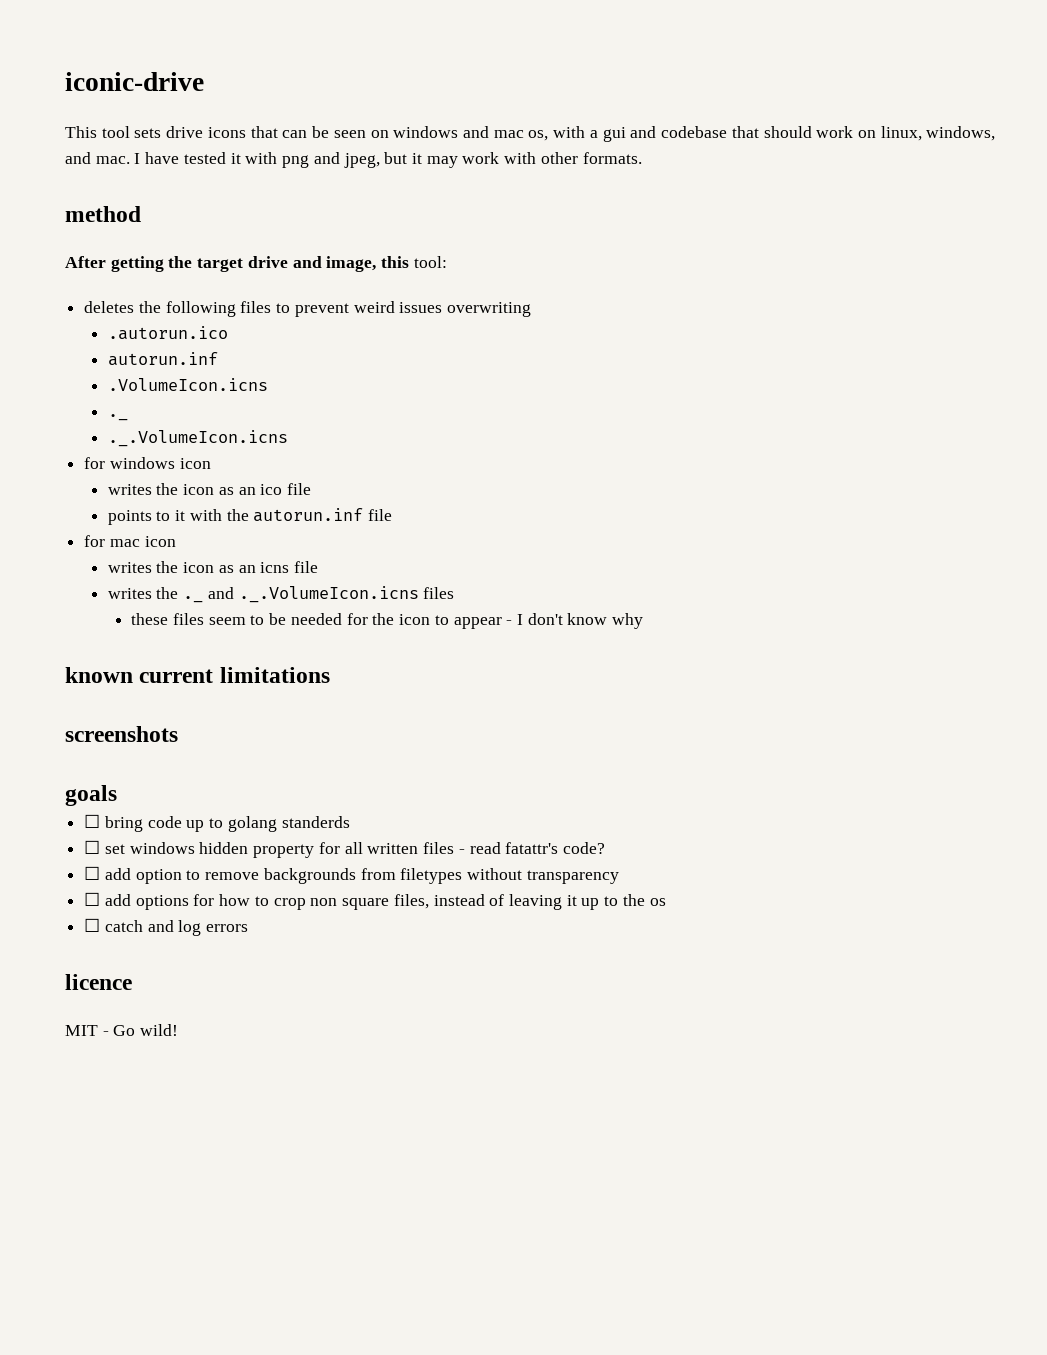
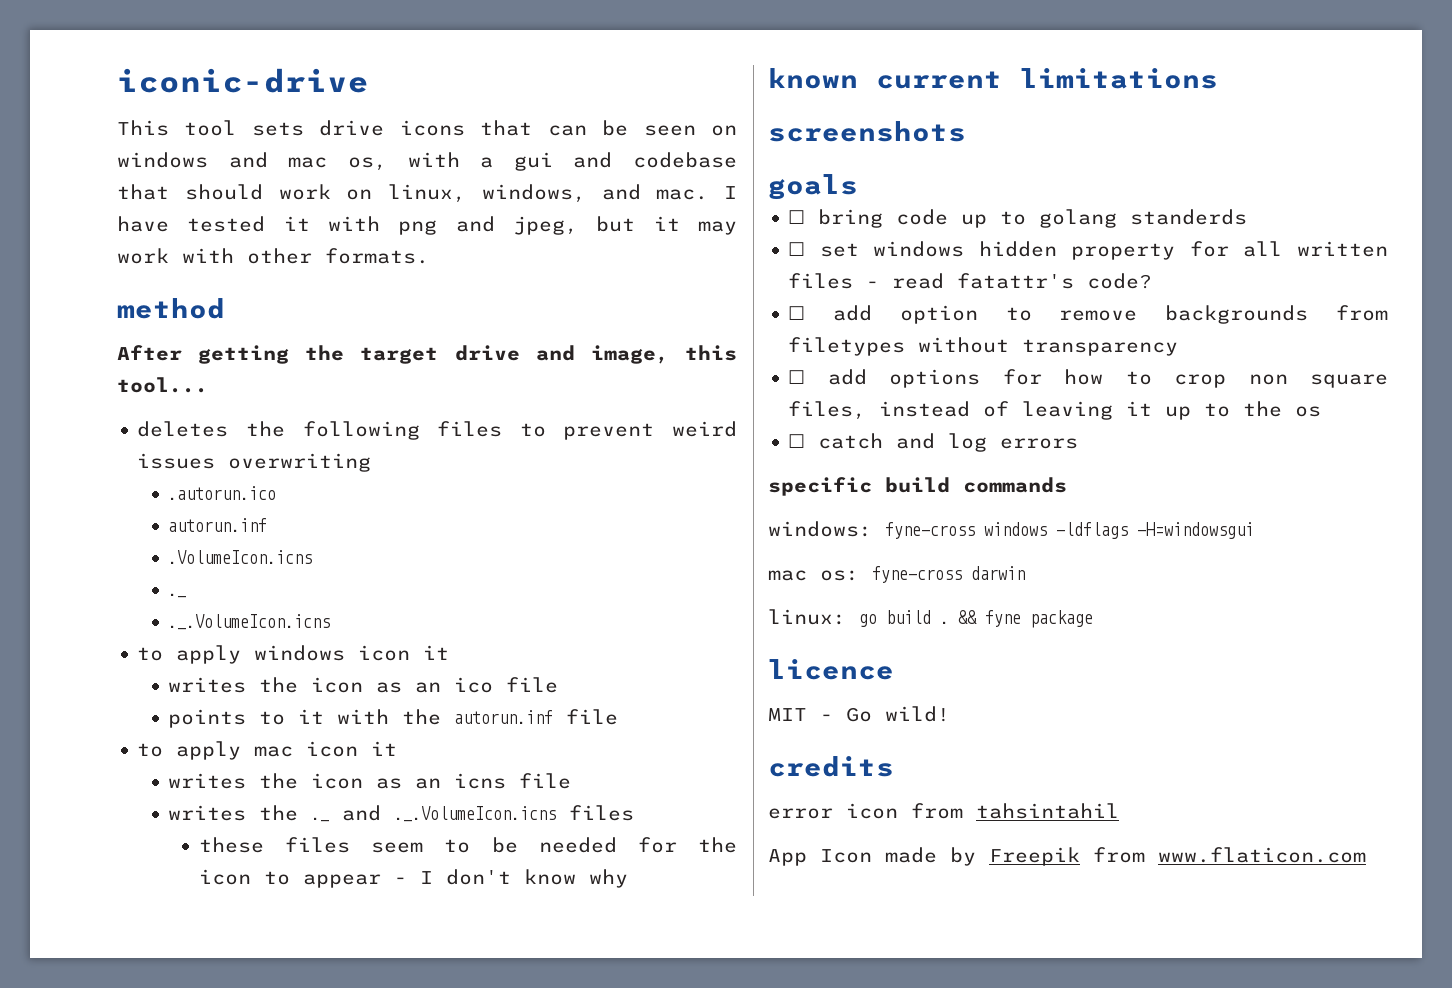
[413,256,447,268] tool: -> [117,377,208,393] tool...
[84,457,106,469] for -> [137,645,242,664] to apply
(211, 463) none -> [423,645,450,660] it
[84,535,106,547] for -> [137,741,242,760] to apply
(176, 541) none -> [371,741,398,756] it
(249, 928) none -> [768,477,1067,496] [768,521,1254,539] [768,566,1025,583] [768,609,1093,628] // specific build commands // windows: fyne-cross windows -ldflags -H=windowsgui // mac os: fyne-cross darwin // linux: go build . && fyne package
(179, 1030) none -> [768,756,894,777] [768,803,1119,819] [768,847,1366,866] // credits // error icon from tahsintahil // App Icon made by Freepik from www.flaticon.com

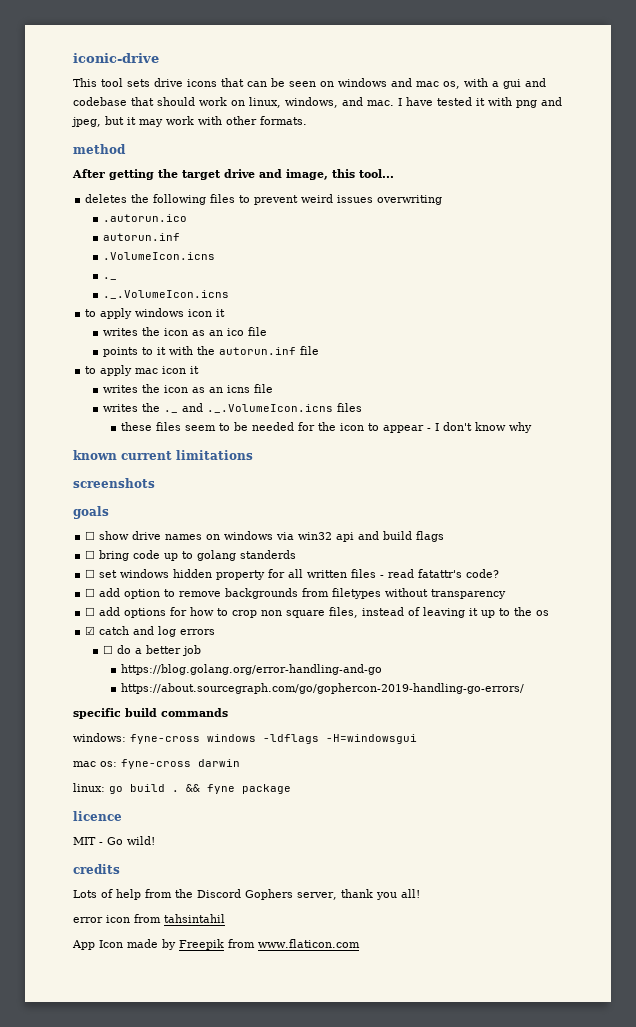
(858, 187) none -> [85,531,445,542] // ☐ show drive names on windows via win32 api and build flags
[788,434,806,448] ☐ -> [85,626,96,635] ☑
(1079, 443) none -> [102,645,201,656] [120,664,382,675] [120,683,524,694] // ☐ do a better job // https://blog.golang.org/error-handling-and-go // https://about.sourcegraph.com/go/gophercon-2019-handling-go-errors/
(894, 766) none -> [73,889,420,900] // Lots of help from the Discord Gophers server, thank you all!

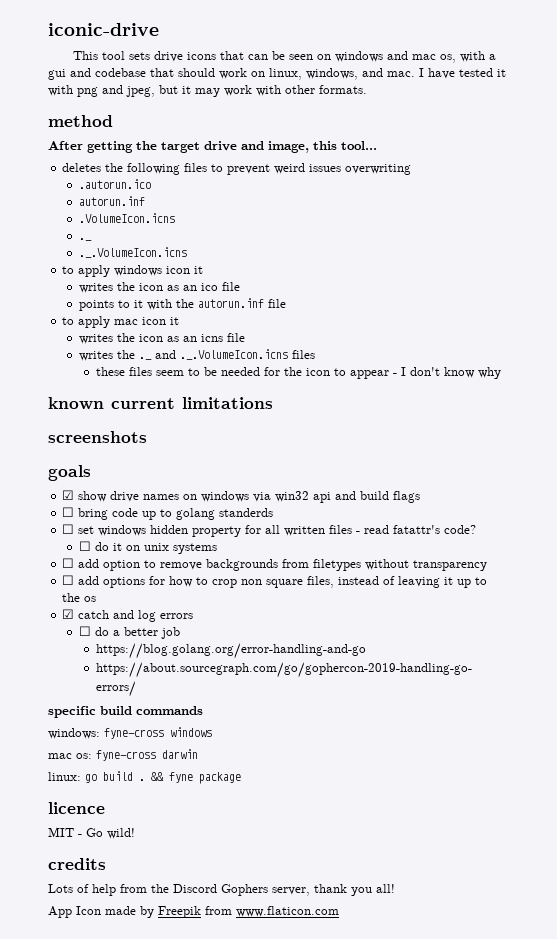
[85,531,96,540] ☐ -> [62,490,75,500] ☑
(500, 573) none -> [79,541,218,554] // ☐ do it on unix systems
[263,734,417,744] -ldflags -H=windowsgui -> (212, 732) none
[73,914,225,923] // error icon from tahsintahil -> (395, 888) none

